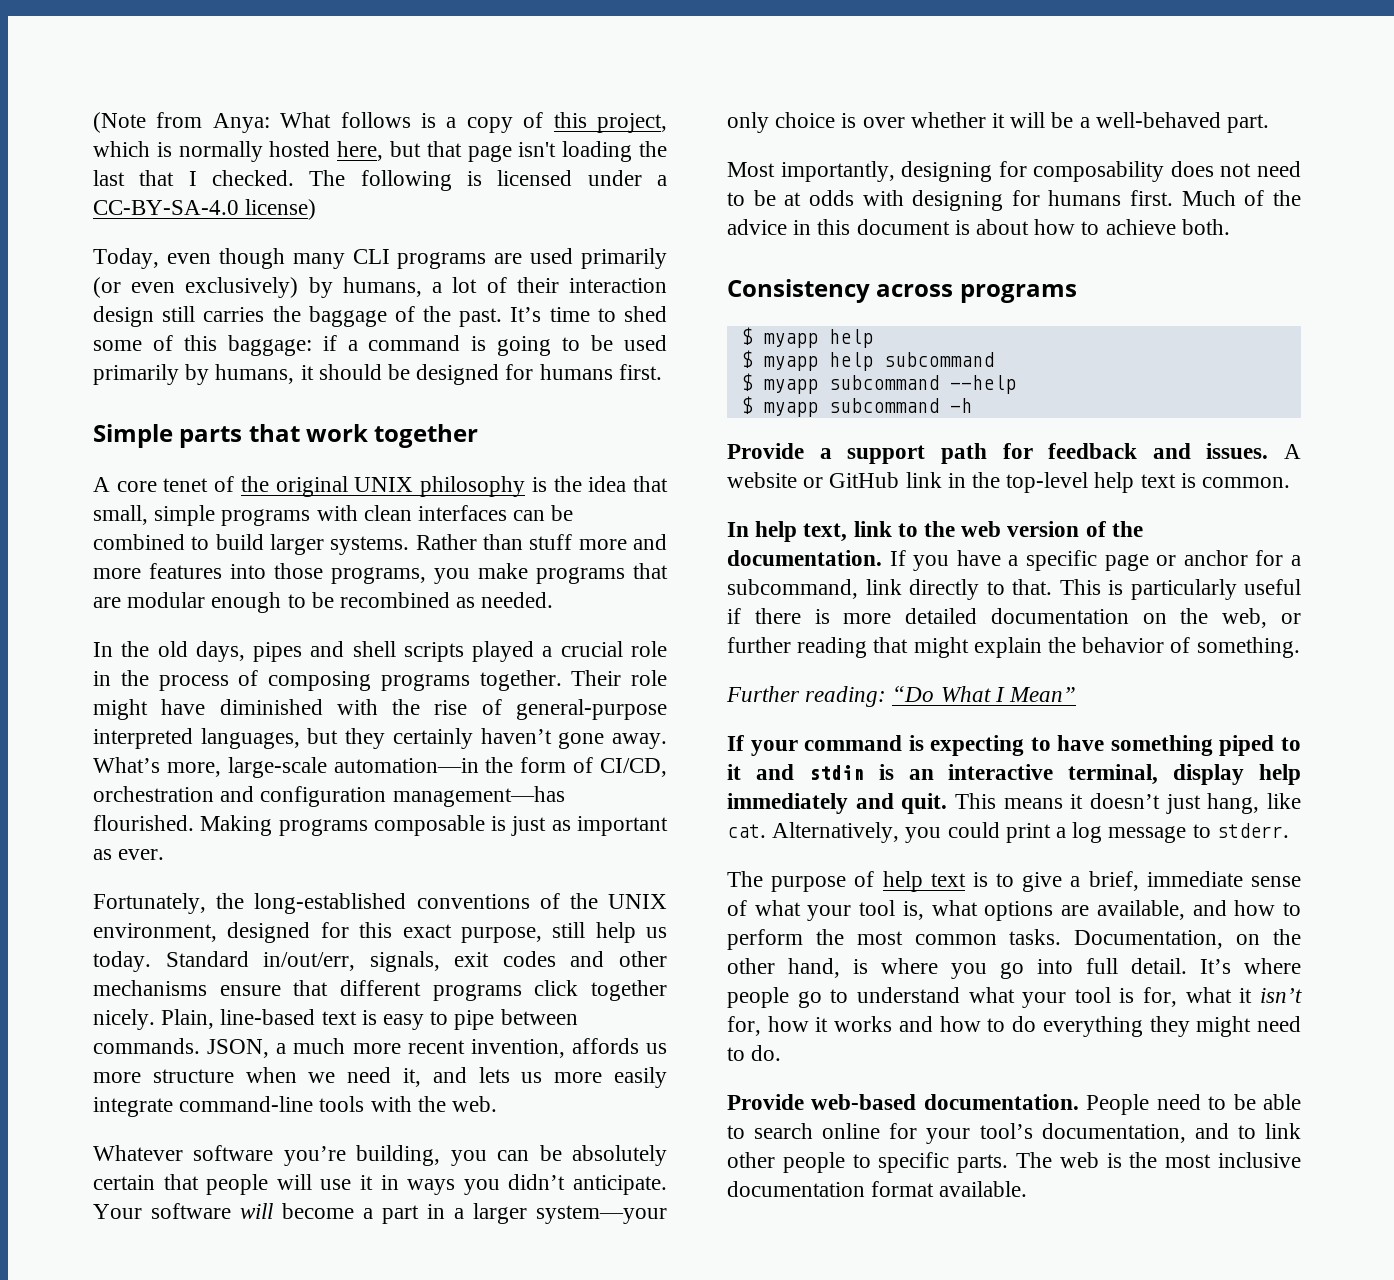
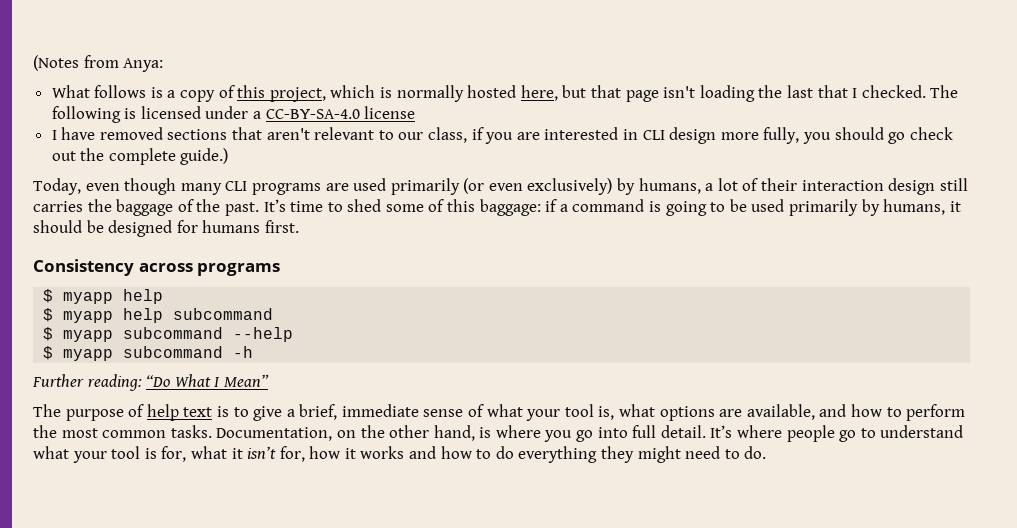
[93,112,146,133] (Note -> [33,55,79,71] (Notes
(270, 123) none -> (164, 65) //
[245,199,317,220] license) -> [364,106,416,119] [51,127,953,144] [51,148,229,165] license // I have removed sections that aren't relevant to our class, if you are interested in CLI design more fully, you should go check out the complete guide.)
[93,424,479,448] [93,476,668,497] [93,505,574,526] [93,534,667,555] [93,563,668,584] [93,592,554,613] [93,641,667,662] [93,670,667,691] [93,699,667,720] [93,728,667,749] [93,757,667,778] [93,786,565,807] [93,815,668,836] [93,849,165,860] [93,893,668,914] [93,922,667,943] [93,951,667,972] [93,980,667,1001] [93,1009,578,1030] [93,1038,667,1058] [93,1067,668,1088] [93,1096,498,1117] [93,1145,667,1166] [93,1174,668,1195] [93,1203,667,1224] [727,112,1270,133] [727,161,1301,182] [727,190,1301,211] [727,219,1230,235] // Simple parts that work together // A core tenet of the original UNIX philosophy is the idea that small, simple programs with clean interfaces can be combined to build larger systems. Rather than stuff more and more features into those programs, you make programs that are modular enough to be recombined as needed. // In the old days, pipes and shell scripts played a crucial role in the process of composing programs together. Their role might have diminished with the rise of general-purpose interpreted languages, but they certainly haven’t gone away. What’s more, large-scale automation—in the form of CI/CD, orchestration and configuration management—has flourished. Making programs composable is just as important as ever. // Fortunately, the long-established conventions of the UNIX environment, designed for this exact purpose, still help us today. Standard in/out/err, signals, exit codes and other mechanisms ensure that different programs click together nicely. Plain, line-based text is easy to pipe between commands. JSON, a much more recent invention, affords us more structure when we need it, and lets us more easily integrate command-line tools with the web. // Whatever software you’re building, you can be absolutely certain that people will use it in ways you didn’t anticipate. Your software will become a part in a larger system—your only choice is over whether it will be a well-behaved part. // Most importantly, designing for composability does not need to be at odds with designing for humans first. Much of the advice in this document is about how to achieve both. -> (299, 226) none
[727,443,1301,464] [727,472,1291,493] [727,521,1143,542] [727,550,1301,571] [727,579,1301,600] [727,608,1301,628] [727,637,1300,658] // Provide a support path for feedback and issues. A website or GitHub link in the top-level help text is common. // In help text, link to the web version of the documentation. If you have a specific page or anchor for a subcommand, link directly to that. This is particularly useful if there is more detailed documentation on the web, or further reading that might explain the behavior of something. -> (254, 352) none
[727,735,1301,756] [727,764,1301,785] [727,793,1301,814] [727,822,1289,843] // If your command is expecting to have something piped to it and stdin is an interactive terminal, display help immediately and quit. This means it doesn’t just hang, like cat. Alternatively, you could print a log message to stderr. -> (269, 380) none
[727,1094,1301,1115] [727,1123,1301,1144] [727,1152,1301,1173] [727,1181,1028,1197] // Provide web-based documentation. People need to be able to search online for your tool’s documentation, and to link other people to specific parts. The web is the most inclusive documentation format available. -> (767, 452) none

